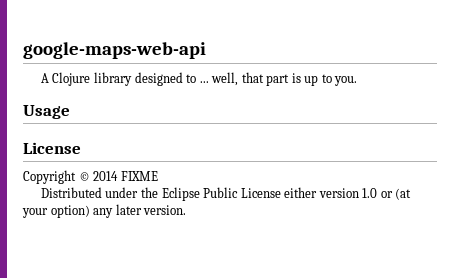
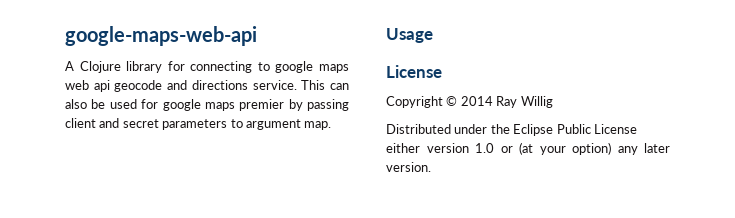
[134,72,358,86] designed to ... well, that part is up to you. -> [167,61,349,73] [65,80,349,92] [65,99,349,111] [65,118,332,130] for connecting to google maps web api geocode and directions service. This can also be used for google maps premier by passing client and secret parameters to argument map.
[120,171,158,181] FIXME -> [496,96,553,108] Ray Willig

